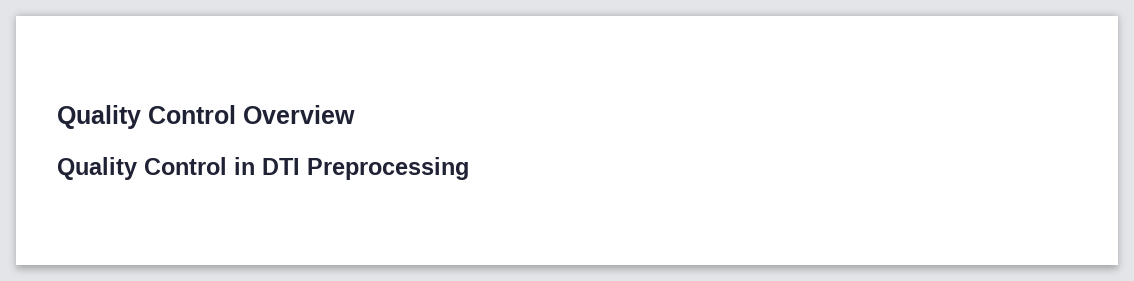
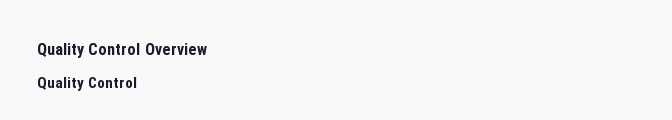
[234,157,469,180] in DTI Preprocessing -> (138, 82) none

